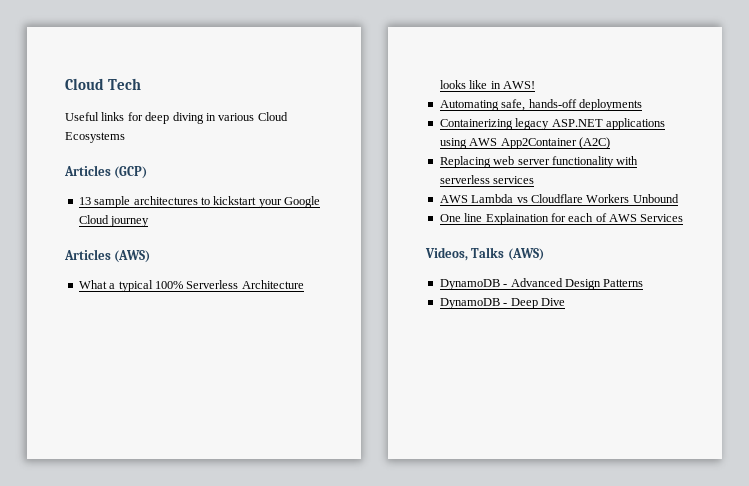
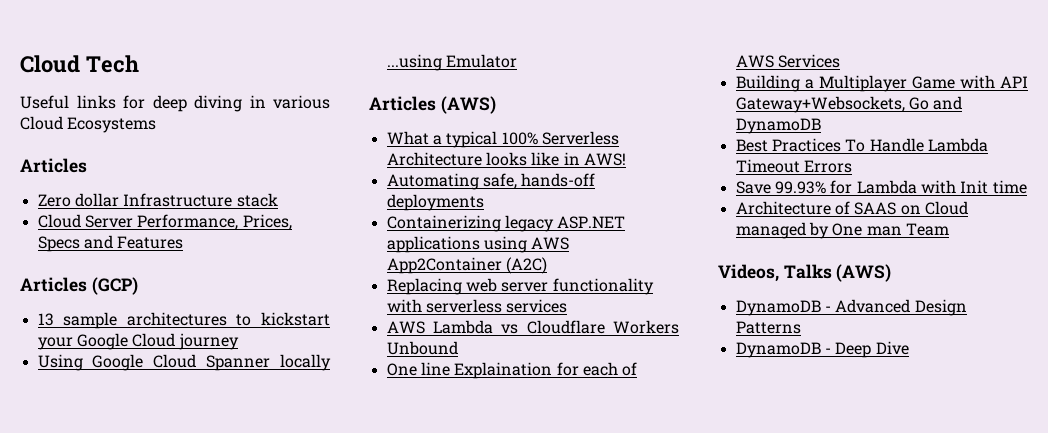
(111, 170) none -> [37,193,278,207] [37,214,292,230] [37,235,184,252] [20,277,87,292] // Zero dollar Infrastructure stack // Cloud Server Performance, Prices, Specs and Features // Articles
(150, 221) none -> [37,354,331,371] [386,54,517,71] // Using Google Cloud Spanner locally ...using Emulator
(684, 218) none -> [735,75,1028,92] [735,96,963,113] [735,118,821,134] [735,138,988,152] [735,159,852,173] [735,180,1027,194] [735,201,968,215] [735,222,949,239] // Building a Multiplayer Game with API Gateway+Websockets, Go and DynamoDB // Best Practices To Handle Lambda Timeout Errors // Save 99.93% for Lambda with Init time // Architecture of SAAS on Cloud managed by One man Team

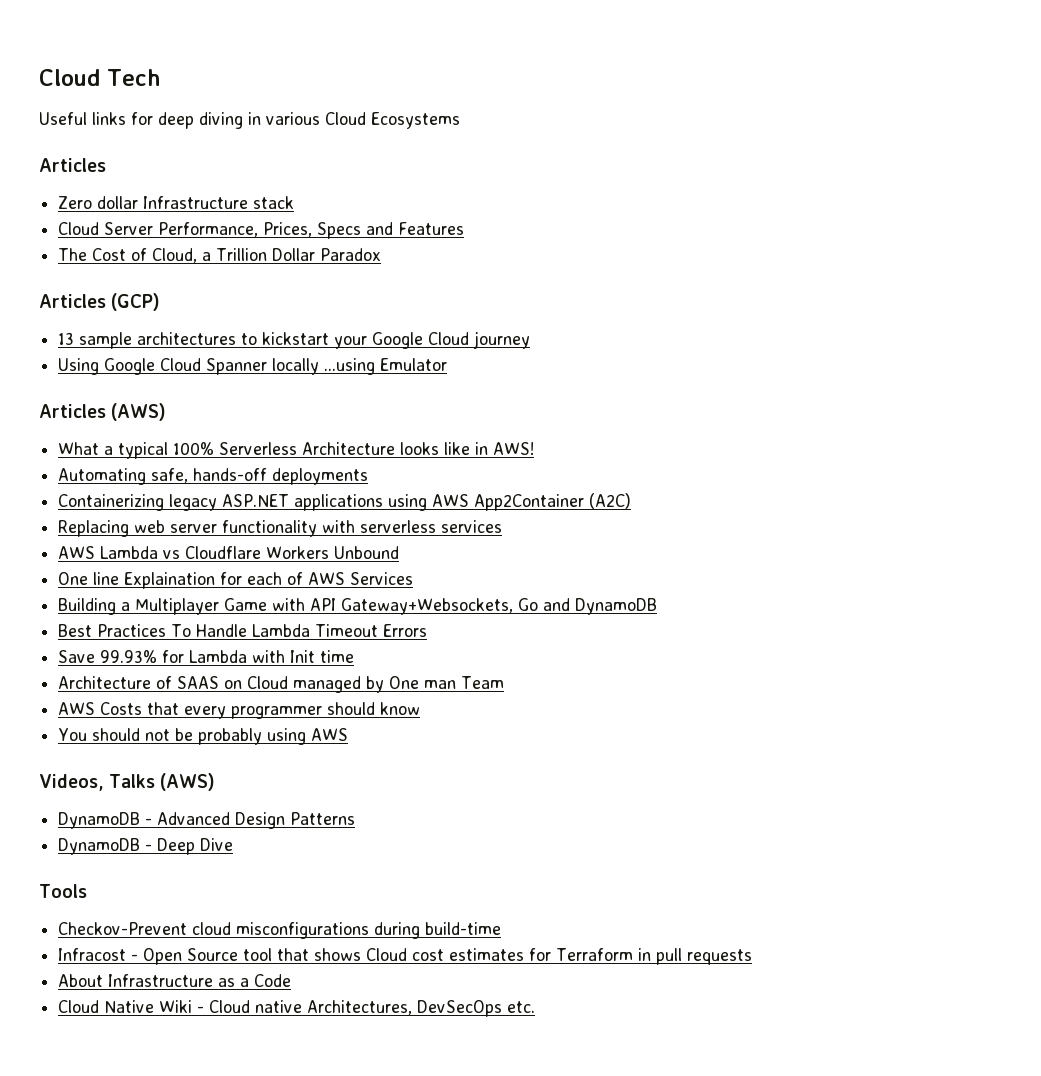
(184, 242) none -> [58,248,382,263] // The Cost of Cloud, a Trillion Dollar Paradox
(949, 229) none -> [58,702,421,719] [58,728,349,745] // AWS Costs that every programmer should know // You should not be probably using AWS
(909, 348) none -> [39,884,87,898] [58,922,502,939] [58,948,753,965] [58,974,292,987] [58,1000,536,1017] // Tools // Checkov-Prevent cloud misconfigurations during build-time // Infracost - Open Source tool that shows Cloud cost estimates for Terraform in pull requests // About Infrastructure as a Code // Cloud Native Wiki - Cloud native Architectures, DevSecOps etc.

